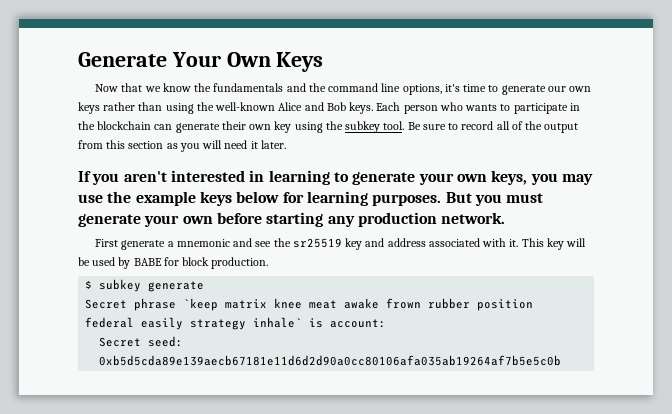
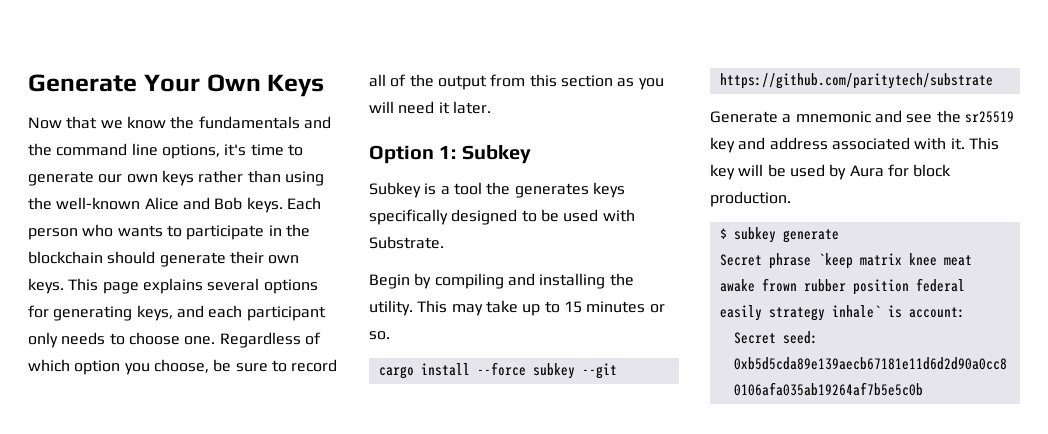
[154,124,173,130] can -> [107,251,156,264] should
[274,121,421,133] key using the subkey tool. Be -> [28,278,318,294] [28,305,326,321] [28,332,321,348] [28,359,232,375] keys. This page explains several options for generating keys, and each participant only needs to choose one. Regardless of which option you choose, be
[78,170,593,185] [78,191,544,206] [78,212,506,227] [95,239,166,250] If you aren't interested in learning to generate your own keys, you may use the example keys below for learning purposes. But you must generate your own before starting any production network. // First generate -> [369,145,531,164] [369,182,625,198] [369,209,635,225] [369,236,444,249] [369,273,634,289] [369,300,665,316] [369,331,390,340] [378,362,617,379] [719,73,993,89] [710,111,778,123] Option 1: Subkey // Subkey is a tool the generates keys specifically designed to be used with Substrate. // Begin by compiling and installing the utility. This may take up to 15 minutes or so. // cargo install --force subkey --git https://github.com/paritytech/substrate // Generate
[133,258,162,266] BABE -> [849,165,884,177] Aura

